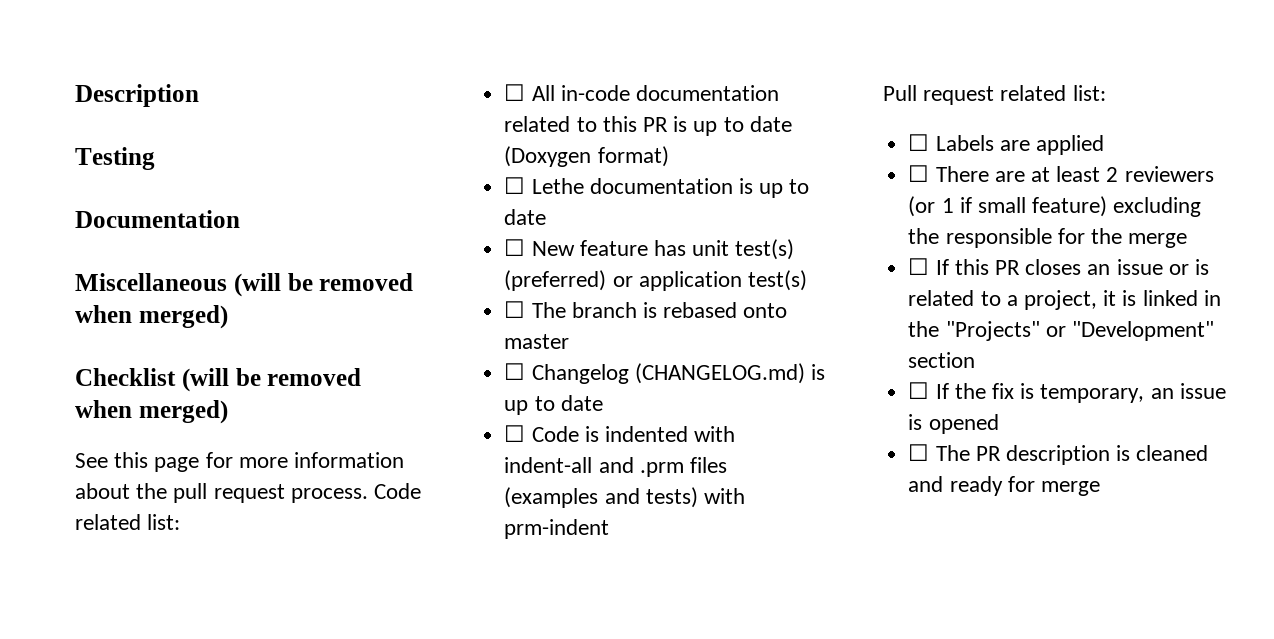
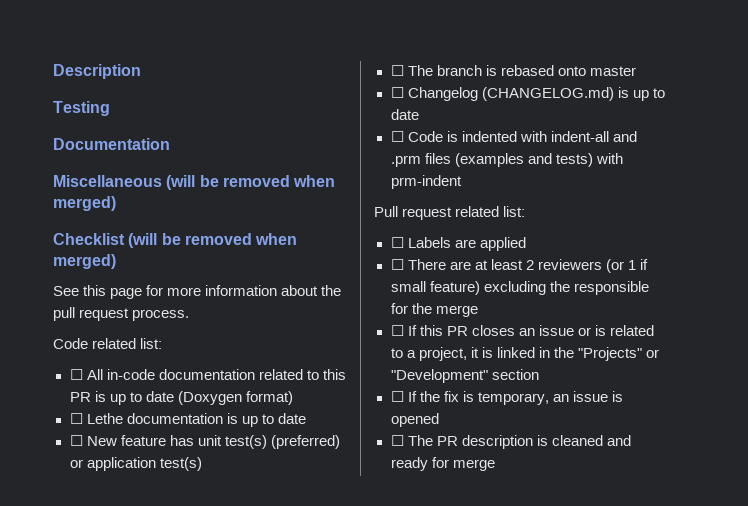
(368, 495) none -> (190, 315) //

